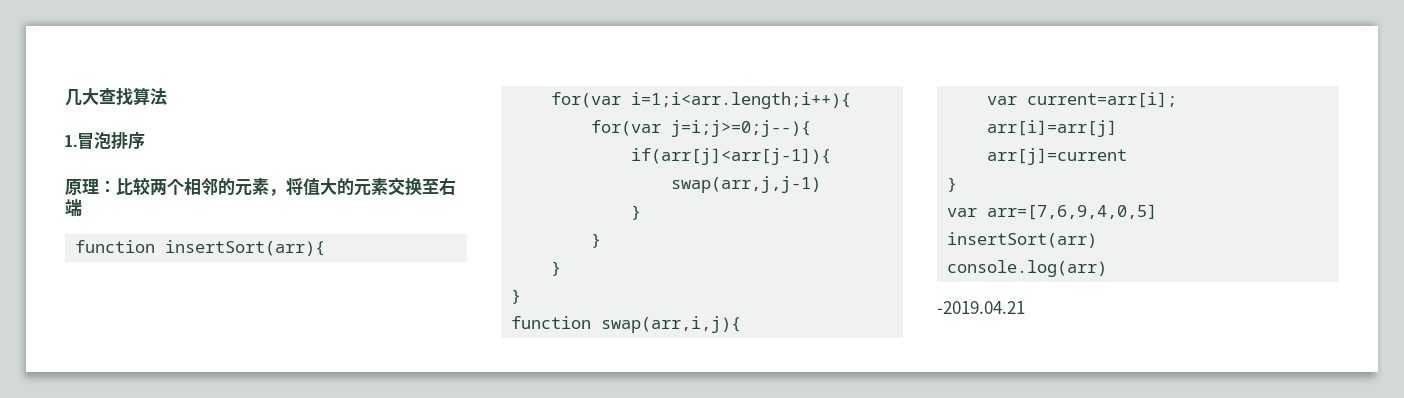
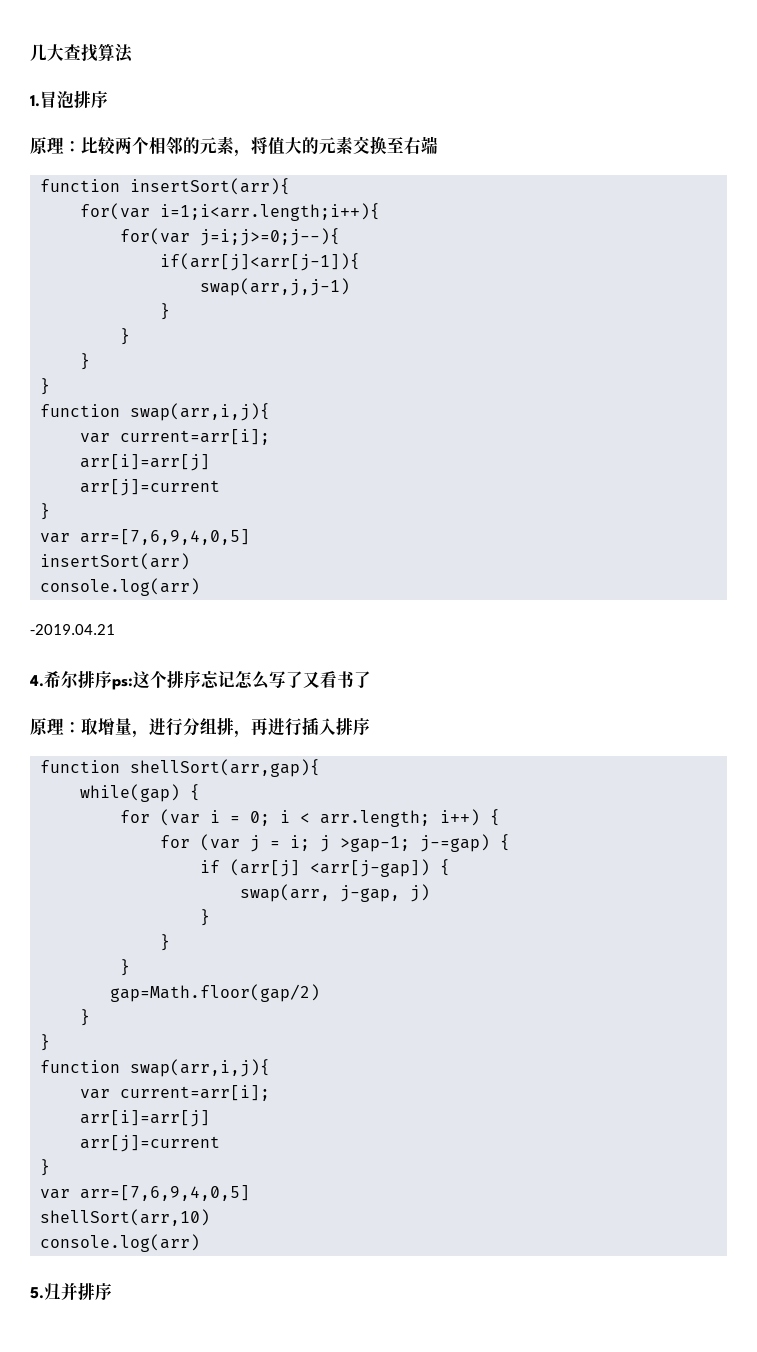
(1025, 307) none -> [30,670,371,690] [30,717,370,738] [40,759,321,777] [80,784,201,802] [120,809,501,827] [160,834,511,852] [200,859,451,877] [240,884,431,902] [200,909,211,926] [160,934,171,951] [120,959,131,976] [110,984,321,1002] [80,1009,91,1026] [40,1034,51,1051] [40,1059,271,1077] [80,1085,271,1101] [80,1110,211,1127] [80,1135,221,1152] [40,1159,51,1176] [40,1185,251,1201] [40,1209,211,1226] [40,1234,201,1252] [30,1282,112,1301] // 4.希尔排序ps:这个排序忘记怎么写了又看书了 // 原理：取增量，进行分组排，再进行插入排序 // function shellSort(arr,gap){ // while(gap) { // for (var i = 0; i < arr.length; i++) { // for (var j = i; j >gap-1; j-=gap) { // if (arr[j] <arr[j-gap]) { // swap(arr, j-gap, j) // } // } // } // gap=Math.floor(gap/2) // } // } // function swap(arr,i,j){ // var current=arr[i]; // arr[i]=arr[j] // arr[j]=current // } // var arr=[7,6,9,4,0,5] // shellSort(arr,10) // console.log(arr) // 5.归并排序

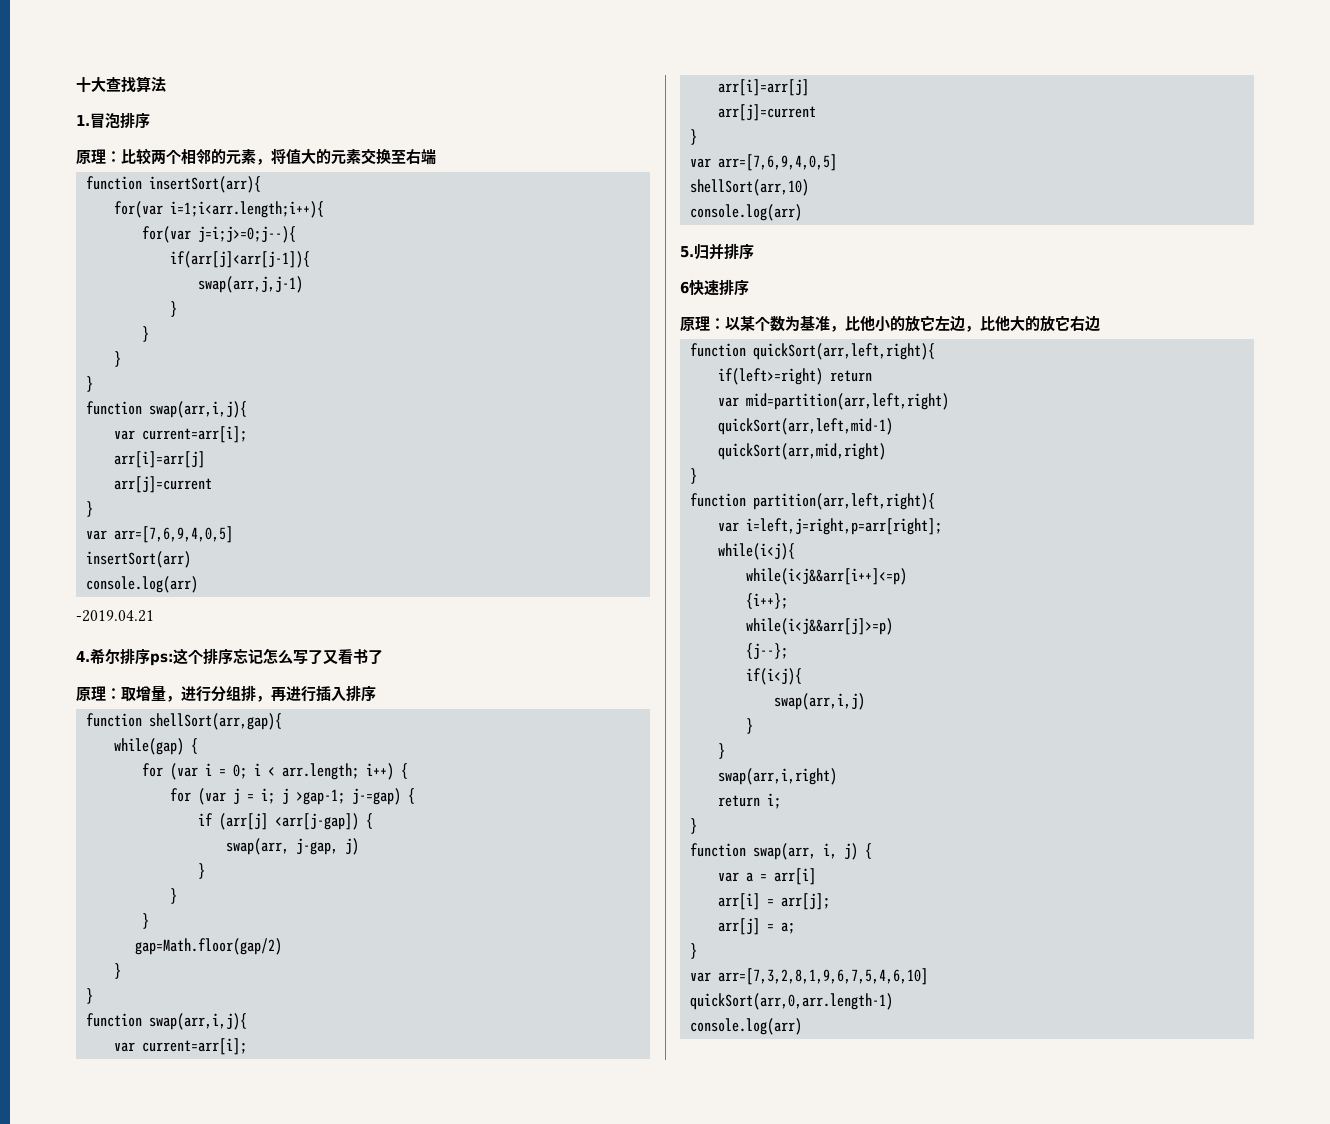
[30,44,47,61] 几 -> [76,77,91,93] 十
(112, 1291) none -> [680,279,749,296] [680,315,1100,332] [690,343,936,360] [718,368,873,385] [718,393,950,410] [718,418,894,435] [718,443,887,460] [690,468,698,484] [690,493,936,510] [718,518,943,535] [718,543,796,560] [746,568,908,585] [746,593,789,609] [746,618,894,635] [746,643,789,660] [746,668,803,685] [774,693,866,710] [746,718,754,734] [718,743,726,759] [718,768,838,785] [718,793,782,809] [690,818,698,834] [690,843,873,860] [718,868,817,885] [718,893,831,910] [718,918,796,935] [690,943,698,959] [690,968,929,985] [690,993,894,1010] [690,1018,803,1035] // 6快速排序 // 原理：以某个数为基准，比他小的放它左边，比他大的放它右边 // function quickSort(arr,left,right){ // if(left>=right) return // var mid=partition(arr,left,right) // quickSort(arr,left,mid-1) // quickSort(arr,mid,right) // } // function partition(arr,left,right){ // var i=left,j=right,p=arr[right]; // while(i<j){ // while(i<j&&arr[i++]<=p) // {i++}; // while(i<j&&arr[j]>=p) // {j--}; // if(i<j){ // swap(arr,i,j) // } // } // swap(arr,i,right) // return i; // } // function swap(arr, i, j) { // var a = arr[i] // arr[i] = arr[j]; // arr[j] = a; // } // var arr=[7,3,2,8,1,9,6,7,5,4,6,10] // quickSort(arr,0,arr.length-1) // console.log(arr)

